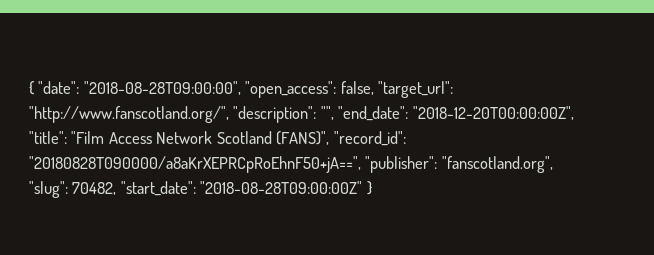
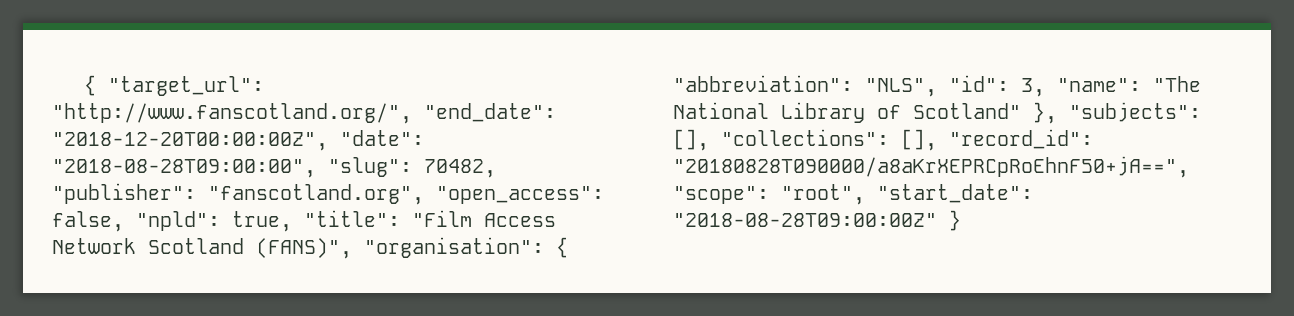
[29,81,454,98] [29,106,574,123] { "date": "2018-08-28T09:00:00", "open_access": false, "target_url": "http://www.fanscotland.org/", "description": "", "end_date": "2018-12-20T00:00:00Z", -> [84,75,265,96] [52,103,556,124] [52,130,424,151] [52,157,496,178] [52,183,604,205] [52,211,292,232] { "target_url": "http://www.fanscotland.org/", "end_date": "2018-12-20T00:00:00Z", "date": "2018-08-28T09:00:00", "slug": 70482, "publisher": "fanscotland.org", "open_access": false, "npld": true,
[333,131,406,146] [29,156,553,173] [29,181,117,198] "record_id": "20180828T090000/a8aKrXEPRCpRoEhnF50+jA==", "publisher": "fanscotland.org", "slug": 70482, -> [364,237,568,258] [673,75,1201,97] [673,102,1201,124] [673,129,1093,151] [673,156,1189,178] [673,184,865,205] "organisation": { "abbreviation": "NLS", "id": 3, "name": "The National Library of Scotland" }, "subjects": [], "collections": [], "record_id": "20180828T090000/a8aKrXEPRCpRoEhnF50+jA==", "scope": "root",

